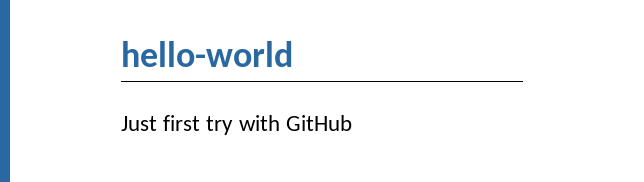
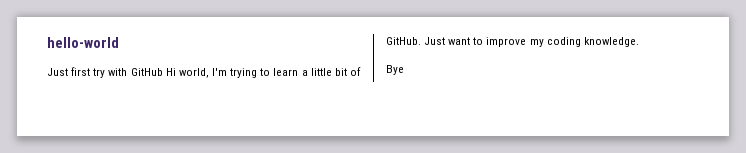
(352, 123) none -> [165,67,362,78] [386,37,639,47] [386,65,404,75] Hi world, I'm trying to learn a little bit of GitHub. Just want to improve my coding knowledge. // Bye

